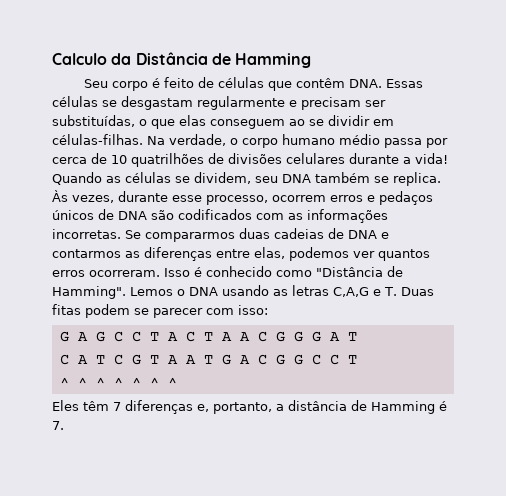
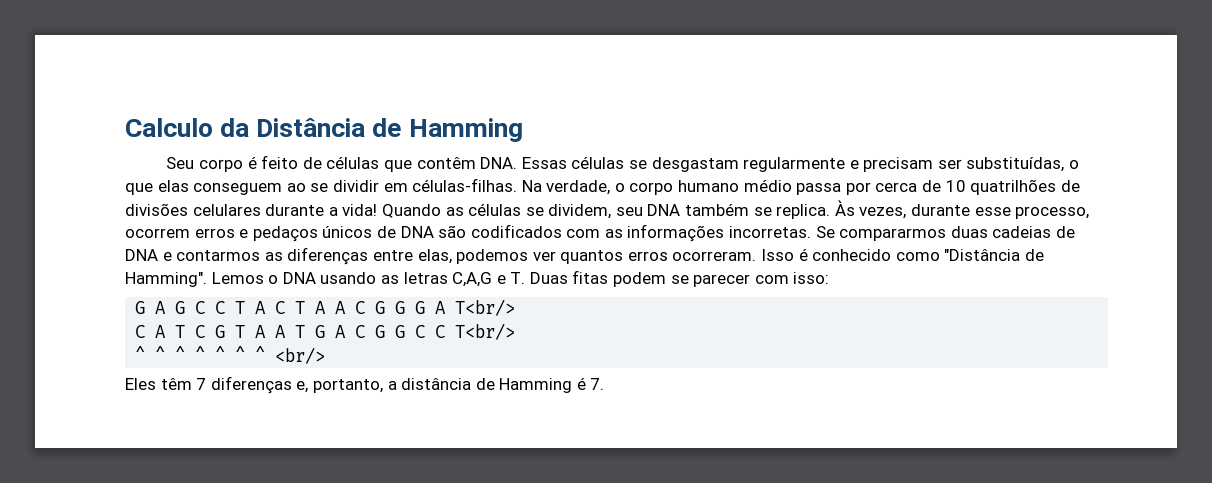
[347,332,357,341] T -> [455,299,516,316] T<br/>
[347,355,357,364] T -> [455,323,516,340] T<br/>
(177, 382) none -> [275,347,326,364] <br/>

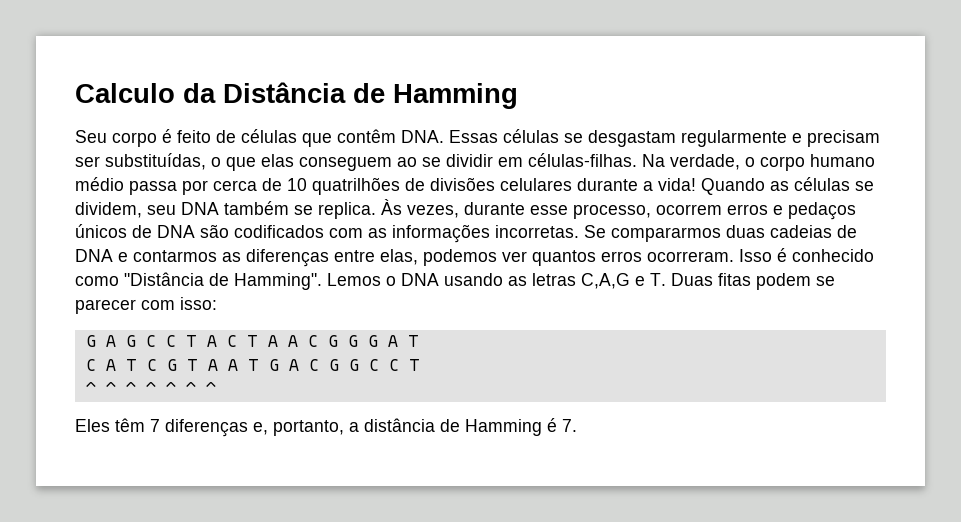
[455,299,516,316] T<br/> -> [407,335,419,347] T
[455,323,516,340] T<br/> -> [408,359,420,371] T
[275,347,326,364] <br/> -> (216, 388) none

